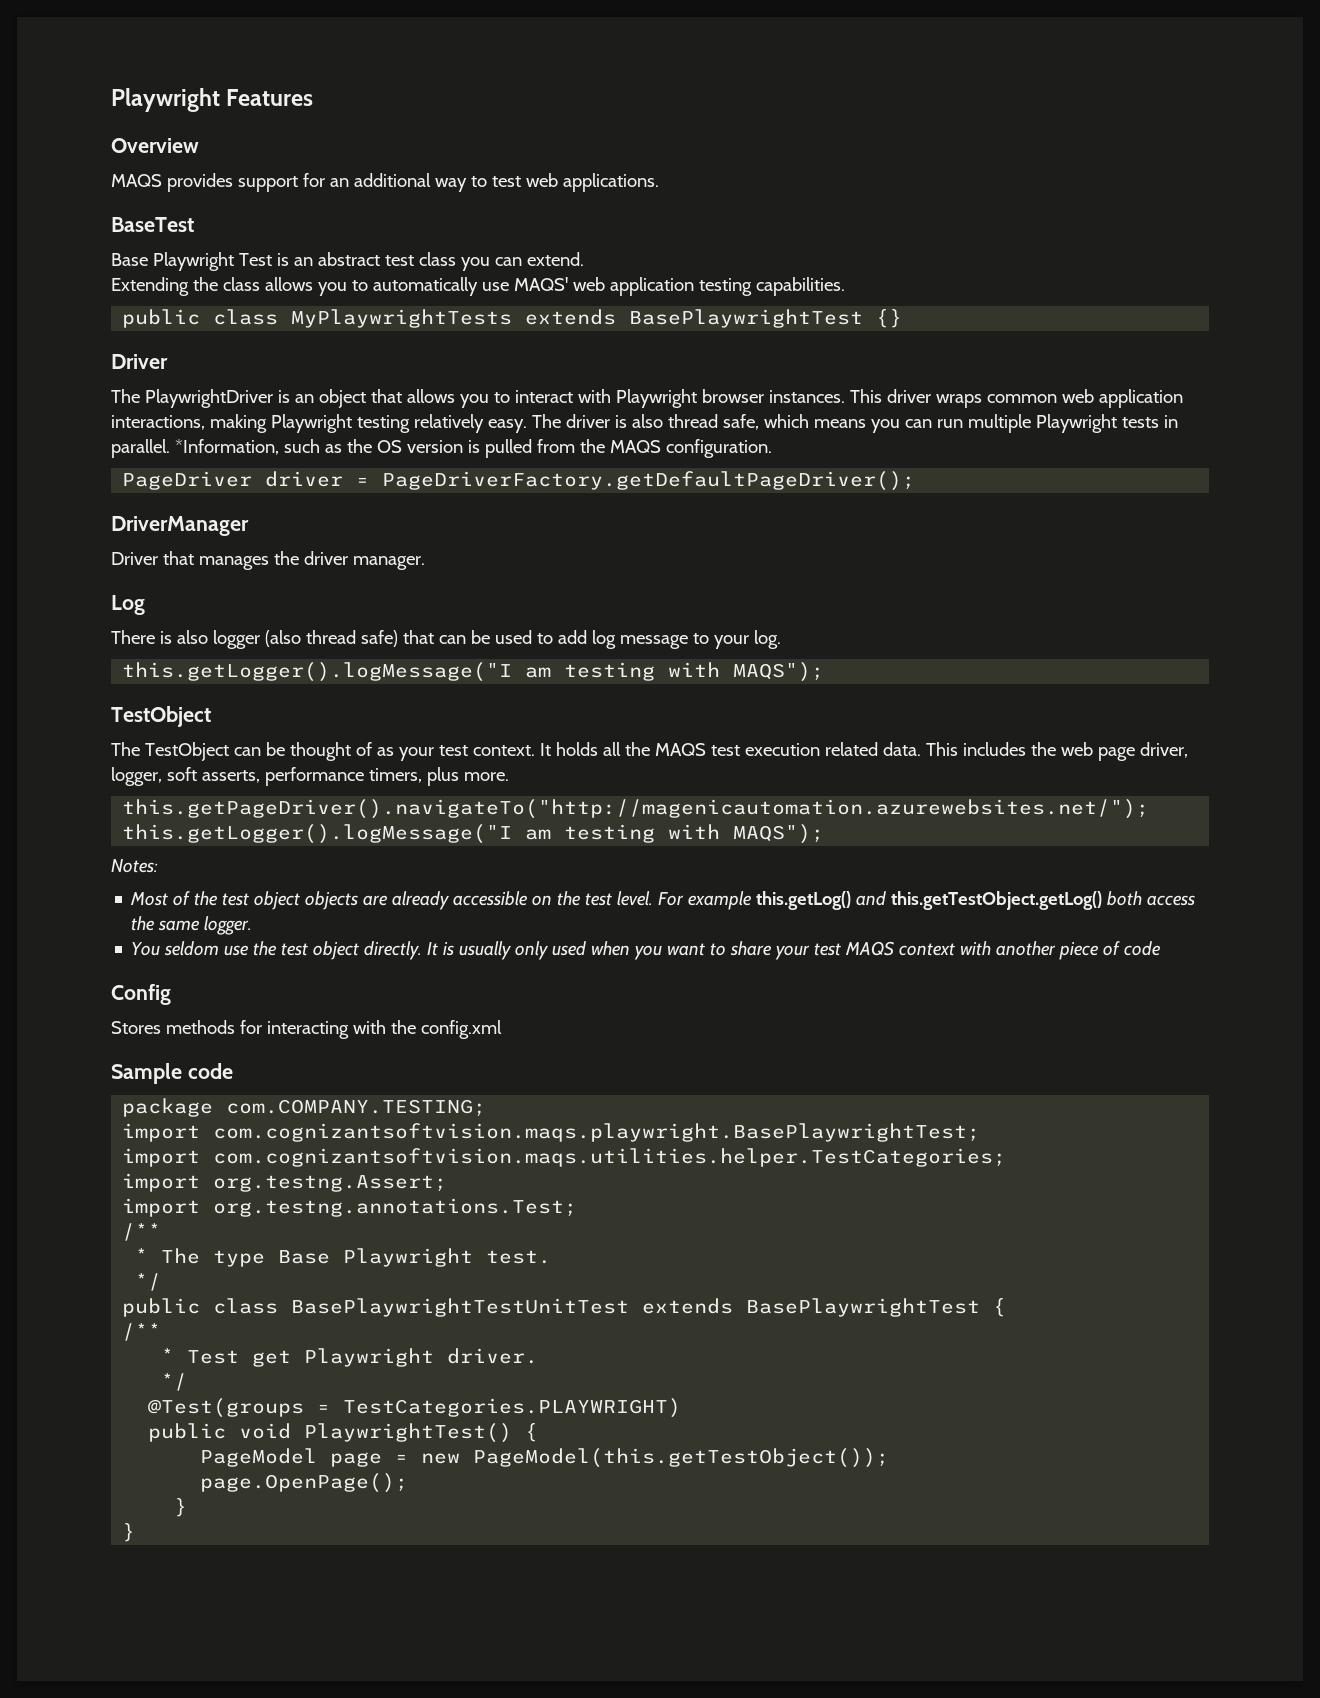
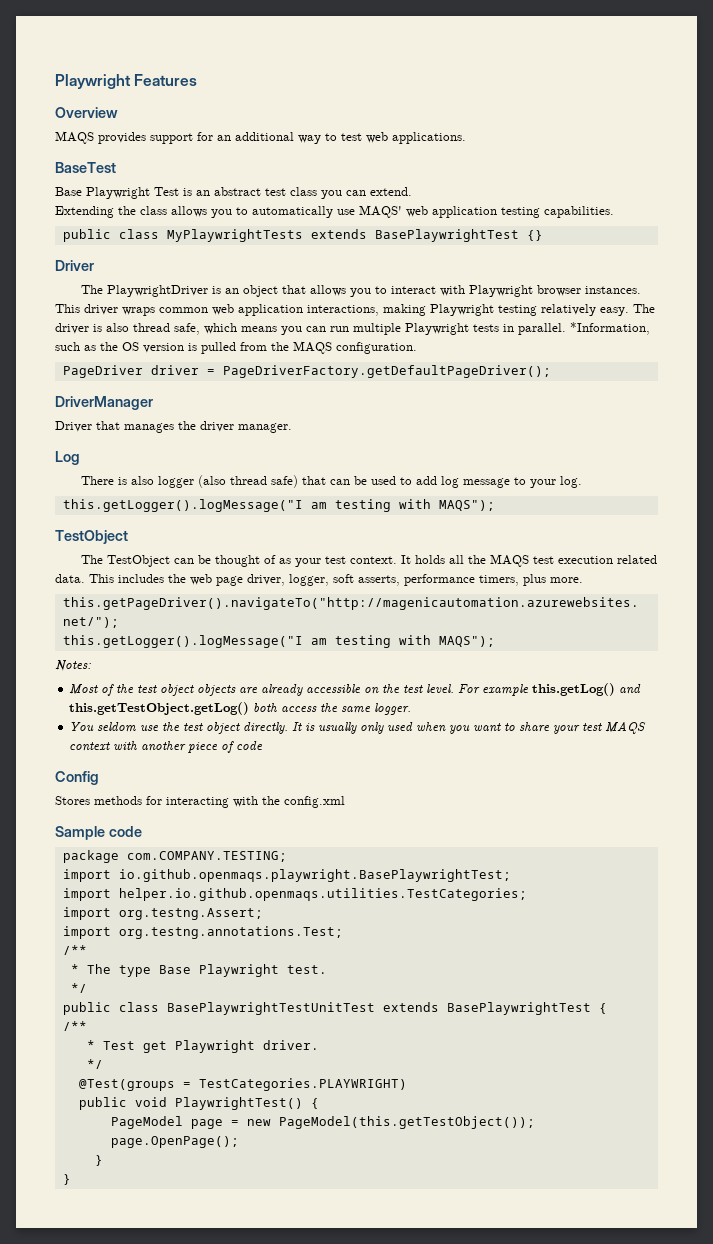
[213,1123,981,1142] [122,1148,1007,1167] com.cognizantsoftvision.maqs.playwright.BasePlaywrightTest; // import com.cognizantsoftvision.maqs.utilities.helper.TestCategories; -> [118,869,511,882] [62,888,527,901] io.github.openmaqs.playwright.BasePlaywrightTest; // import helper.io.github.openmaqs.utilities.TestCategories;

